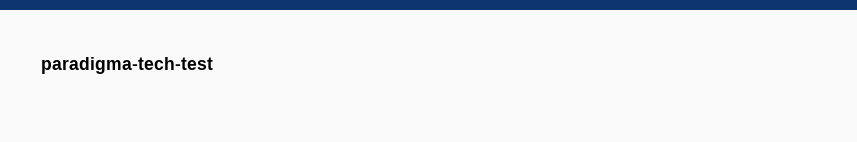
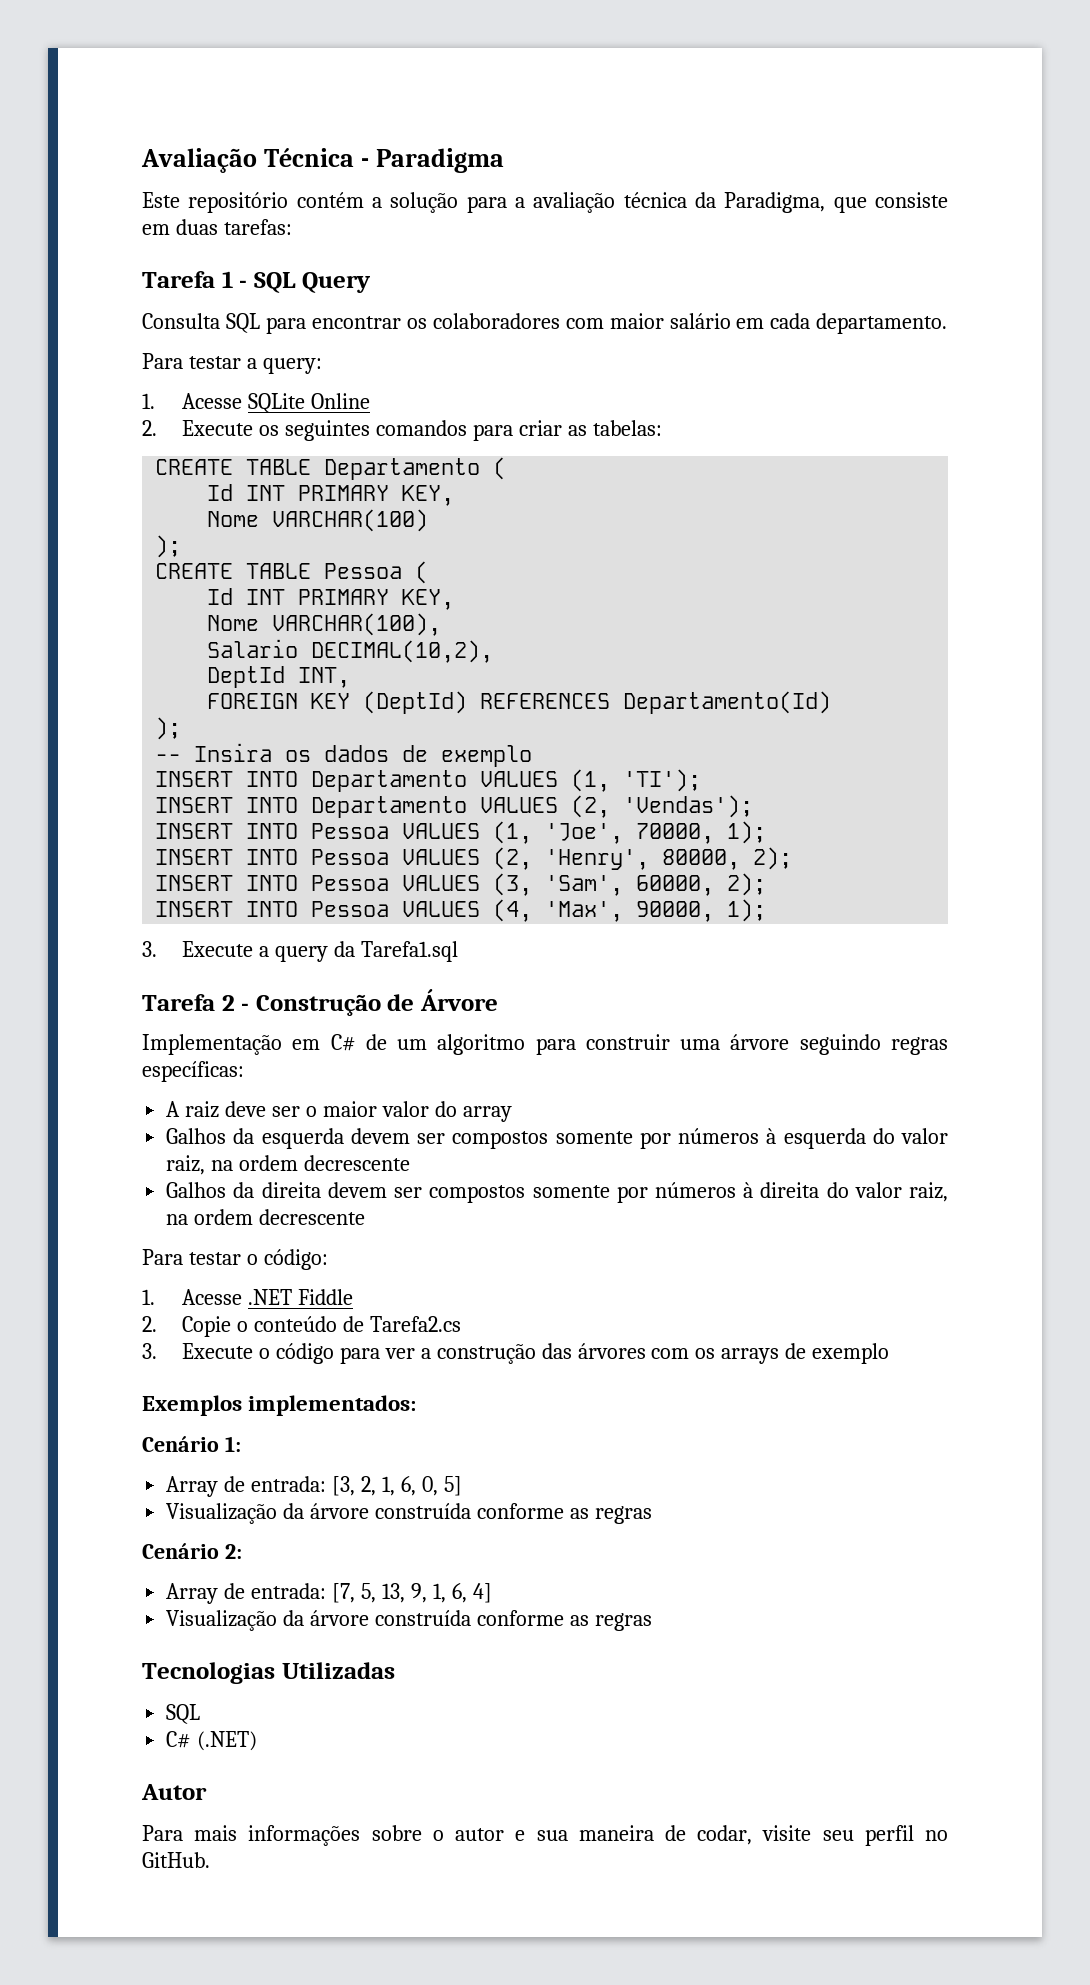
[41,57,213,74] paradigma-tech-test -> [141,148,504,173] [142,192,949,213] [142,219,292,235] [142,271,372,293] [142,313,948,334] [142,353,322,374] [142,393,370,413] [142,420,662,441] [155,457,507,480] [207,484,455,506] [207,509,429,532] [155,535,182,558] [155,561,429,584] [207,588,455,610] [207,613,442,636] [207,639,494,663] [207,666,351,688] [207,691,832,714] [155,717,182,740] [155,743,533,767] [155,769,702,792] [155,795,754,818] [155,821,767,844] [155,847,793,870] [155,873,767,896] [155,899,767,922] [142,941,458,962] [142,989,499,1016] [142,1034,948,1055] [142,1061,244,1082] [166,1101,512,1122] [166,1128,949,1149] [166,1155,411,1175] [166,1182,949,1203] [166,1209,366,1225] [142,1249,328,1270] [142,1289,353,1305] [142,1316,461,1337] [142,1343,890,1364] [142,1395,417,1416] [142,1436,241,1452] [166,1476,462,1497] [166,1503,652,1524] [142,1543,242,1559] [166,1583,492,1604] [166,1610,652,1631] [142,1662,395,1684] [166,1704,201,1724] [166,1731,258,1751] [141,1784,207,1800] [142,1825,948,1846] [142,1852,210,1868] Avaliação Técnica - Paradigma // Este repositório contém a solução para a avaliação técnica da Paradigma, que consiste em duas tarefas: // Tarefa 1 - SQL Query // Consulta SQL para encontrar os colaboradores com maior salário em cada departamento. // Para testar a query: // 1. Acesse SQLite Online // 2. Execute os seguintes comandos para criar as tabelas: // CREATE TABLE Departamento ( // Id INT PRIMARY KEY, // Nome VARCHAR(100) // ); // CREATE TABLE Pessoa ( // Id INT PRIMARY KEY, // Nome VARCHAR(100), // Salario DECIMAL(10,2), // DeptId INT, // FOREIGN KEY (DeptId) REFERENCES Departamento(Id) // ); // -- Insira os dados de exemplo // INSERT INTO Departamento VALUES (1, 'TI'); // INSERT INTO Departamento VALUES (2, 'Vendas'); // INSERT INTO Pessoa VALUES (1, 'Joe', 70000, 1); // INSERT INTO Pessoa VALUES (2, 'Henry', 80000, 2); // INSERT INTO Pessoa VALUES (3, 'Sam', 60000, 2); // INSERT INTO Pessoa VALUES (4, 'Max', 90000, 1); // 3. Execute a query da Tarefa1.sql // Tarefa 2 - Construção de Árvore // Implementação em C# de um algoritmo para construir uma árvore seguindo regras específicas: // A raiz deve ser o maior valor do array // Galhos da esquerda devem ser compostos somente por números à esquerda do valor raiz, na ordem decrescente // Galhos da direita devem ser compostos somente por números à direita do valor raiz, na ordem decrescente // Para testar o código: // 1. Acesse .NET Fiddle // 2. Copie o conteúdo de Tarefa2.cs // 3. Execute o código para ver a construção das árvores com os arrays de exemplo // Exemplos implementados: // Cenário 1: // Array de entrada: [3, 2, 1, 6, 0, 5] // Visualização da árvore construída conforme as regras // Cenário 2: // Array de entrada: [7, 5, 13, 9, 1, 6, 4] // Visualização da árvore construída conforme as regras // Tecnologias Utilizadas // SQL // C# (.NET) // Autor // Para mais informações sobre o autor e sua maneira de codar, visite seu perfil no GitHub.

